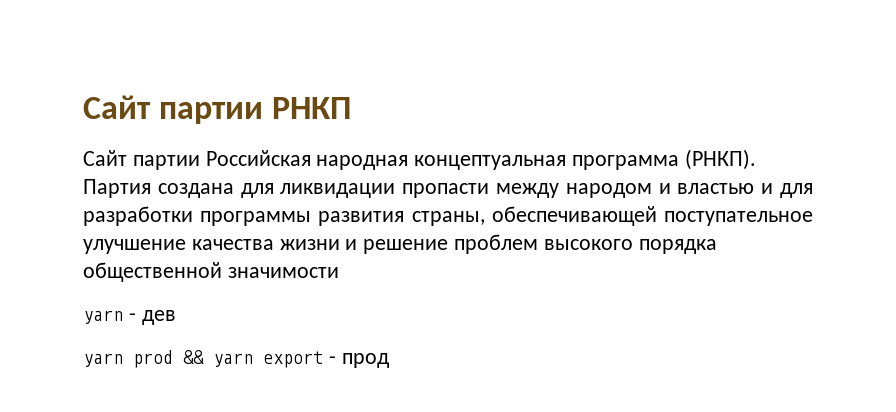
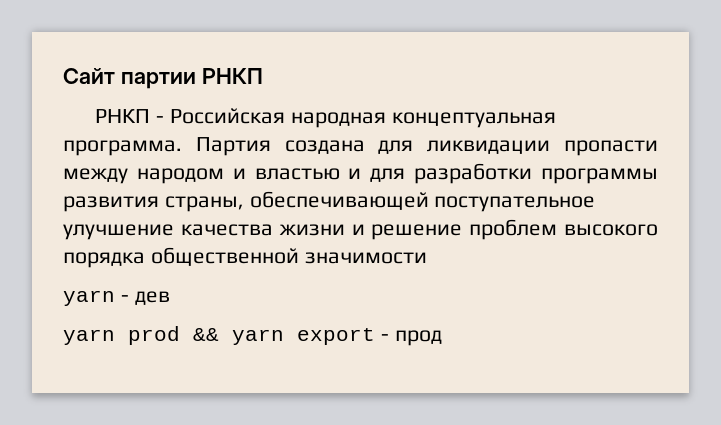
[83,150,200,170] Сайт партии -> [95,109,165,123] РНКП -
[572,149,756,170] программа (РНКП). -> [63,140,182,156] программа.

